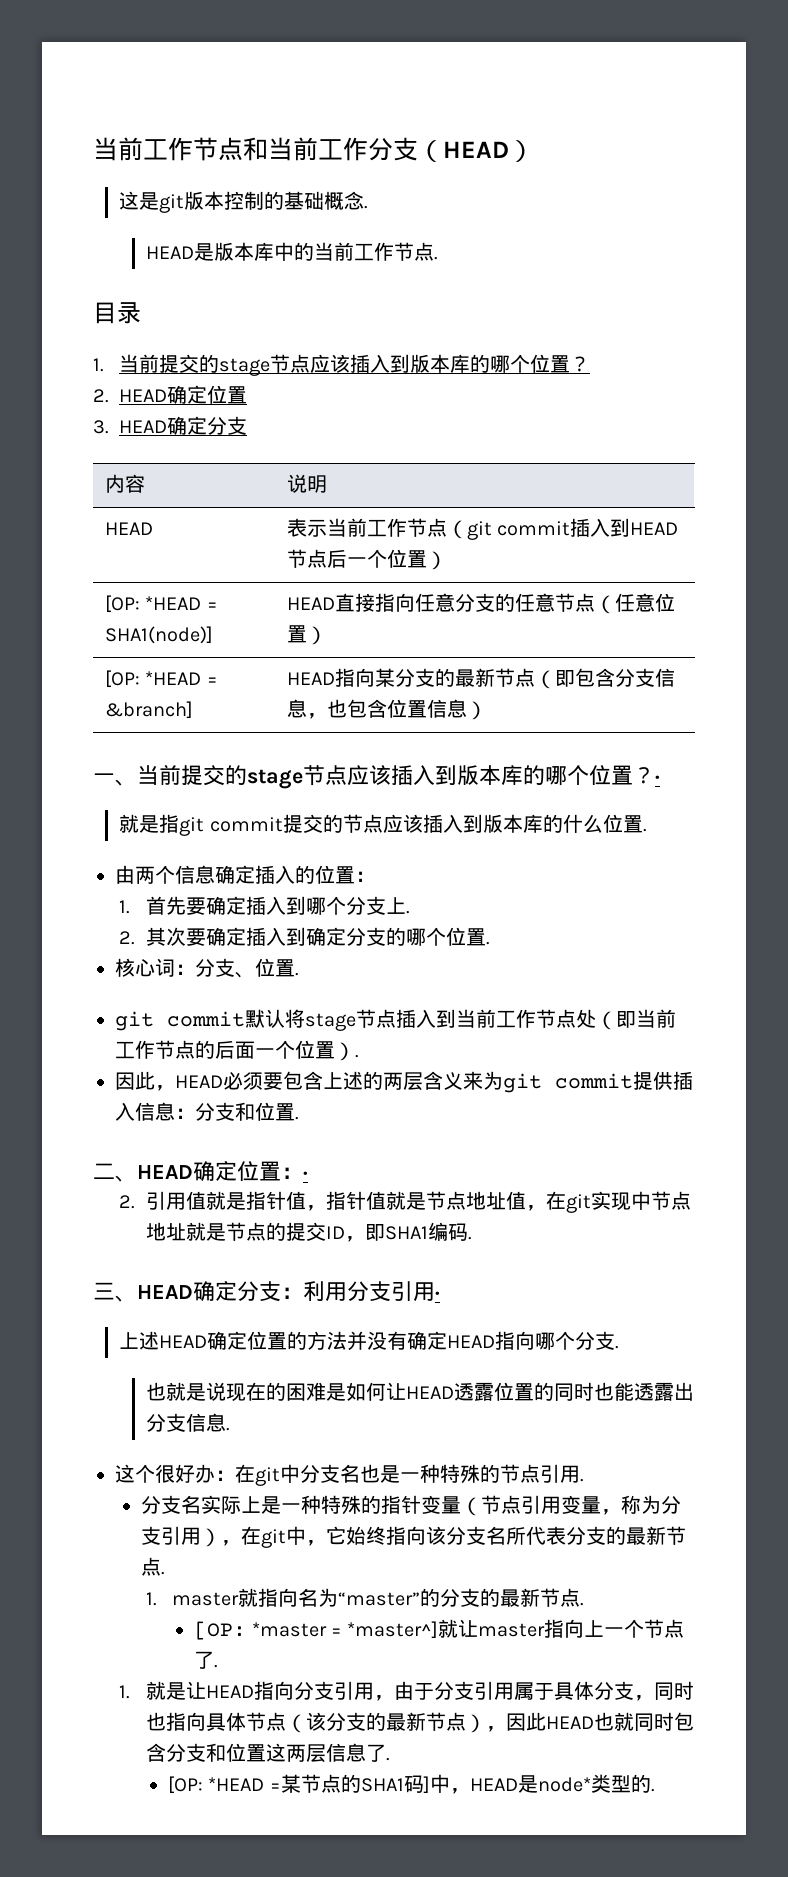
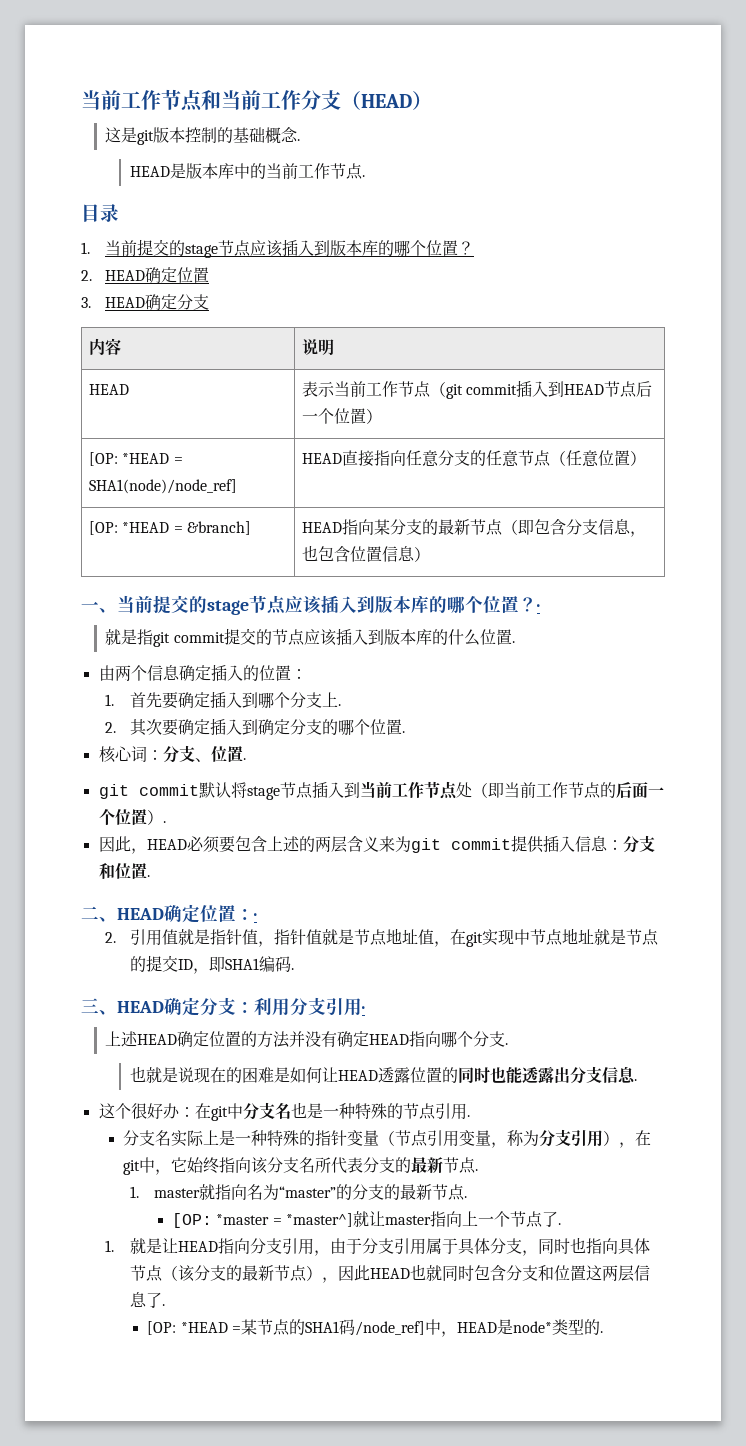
[104,626,213,644] SHA1(node)] -> [89,479,238,494] SHA1(node)/node_ref]
[422,1776,430,1794] ] -> [355,1321,426,1336] /node_ref]

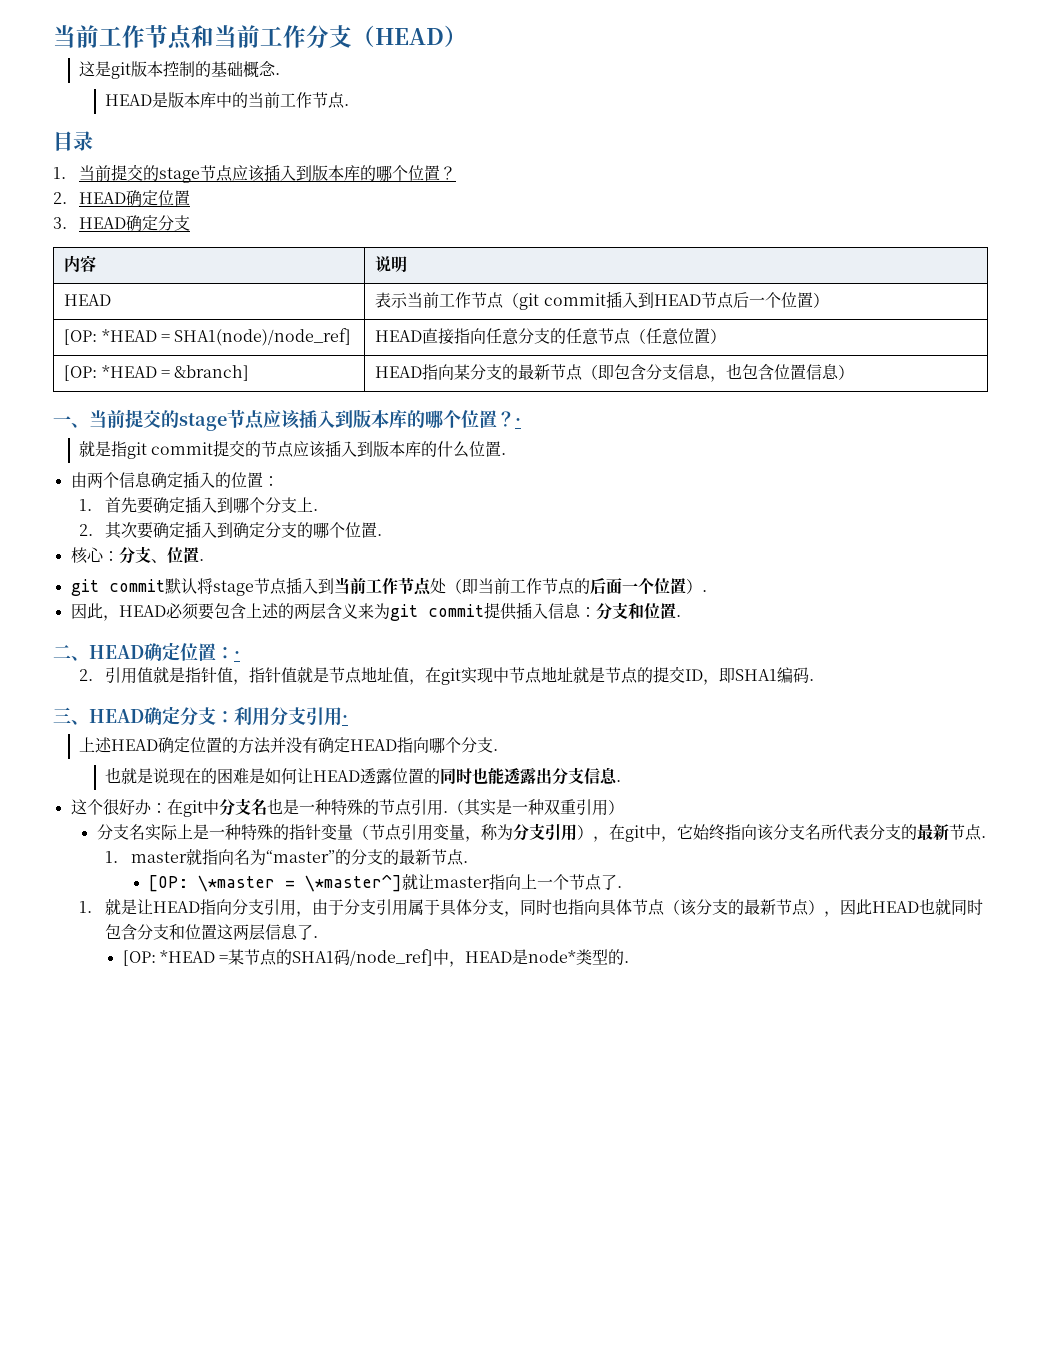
[130,746,147,762] 词 -> (104, 555) none
(470, 1116) none -> [447,799,624,816] （其实是一种双重引用）
[216,1213,353,1227] *master = *master^] -> [198,874,403,892] \*master = \*master^]

